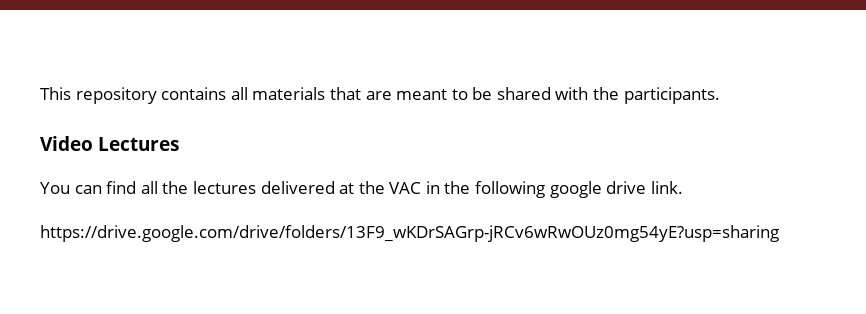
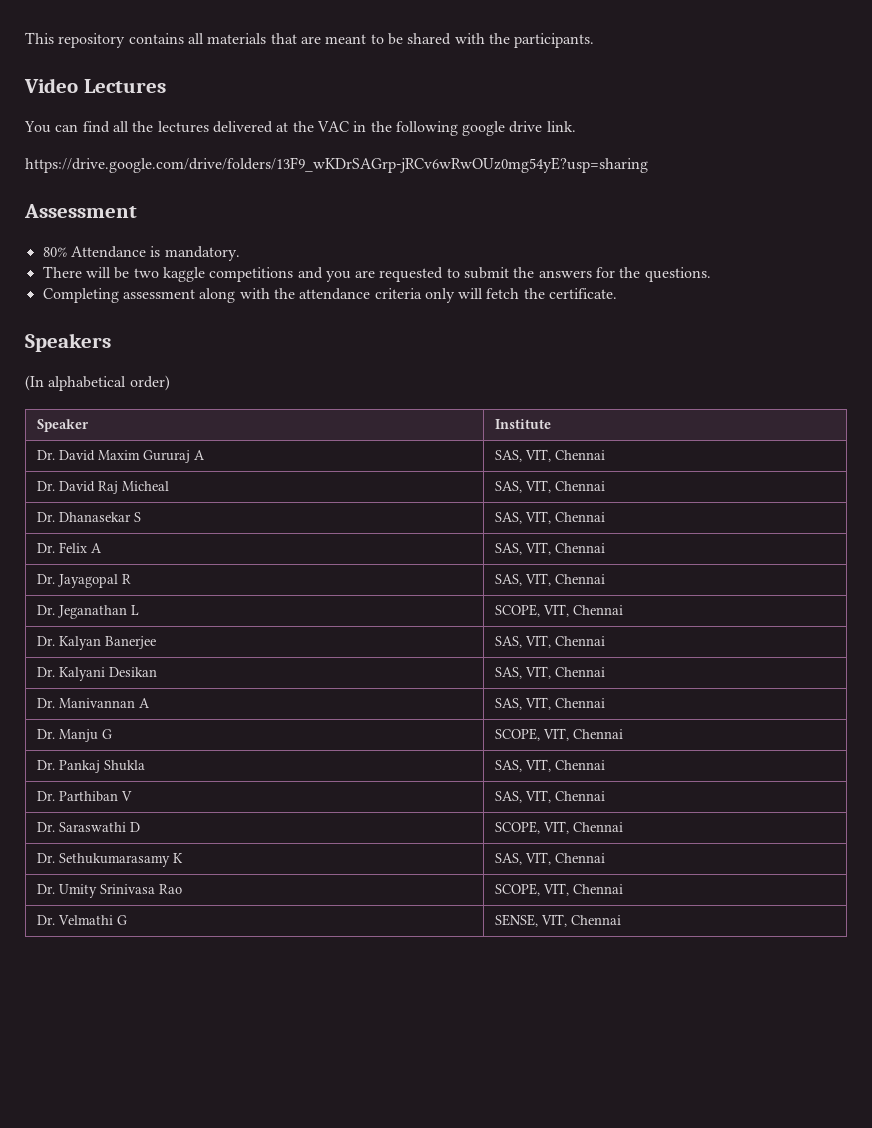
(779, 233) none -> [24,204,137,218] [42,246,240,261] [42,266,711,282] [42,288,618,303] [25,333,111,352] [25,375,170,391] [36,419,89,432] [494,419,551,429] [36,450,205,463] [494,449,605,462] [36,481,169,494] [494,480,605,493] [36,512,141,522] [494,511,605,524] [36,542,102,553] [494,542,605,555] [36,574,131,588] [494,573,605,586] [36,605,139,619] [494,604,623,617] [36,636,156,650] [494,635,605,648] [36,667,157,681] [494,666,605,679] [36,698,150,708] [494,697,605,710] [36,729,112,742] [494,728,623,741] [36,760,145,773] [494,759,605,772] [36,791,132,802] [494,790,605,803] [36,822,140,832] [494,821,623,834] [36,853,183,867] [494,852,605,865] [36,884,182,898] [494,883,623,896] [36,915,127,925] [494,914,621,927] // Assessment // 80% Attendance is mandatory. // There will be two kaggle competitions and you are requested to submit the answers for the questions. // Completing assessment along with the attendance criteria only will fetch the certificate. // Speakers // (In alphabetical order) // Speaker | Institute // Dr. David Maxim Gururaj A | SAS, VIT, Chennai // Dr. David Raj Micheal | SAS, VIT, Chennai // Dr. Dhanasekar S | SAS, VIT, Chennai // Dr. Felix A | SAS, VIT, Chennai // Dr. Jayagopal R | SAS, VIT, Chennai // Dr. Jeganathan L | SCOPE, VIT, Chennai // Dr. Kalyan Banerjee | SAS, VIT, Chennai // Dr. Kalyani Desikan | SAS, VIT, Chennai // Dr. Manivannan A | SAS, VIT, Chennai // Dr. Manju G | SCOPE, VIT, Chennai // Dr. Pankaj Shukla | SAS, VIT, Chennai // Dr. Parthiban V | SAS, VIT, Chennai // Dr. Saraswathi D | SCOPE, VIT, Chennai // Dr. Sethukumarasamy K | SAS, VIT, Chennai // Dr. Umity Srinivasa Rao | SCOPE, VIT, Chennai // Dr. Velmathi G | SENSE, VIT, Chennai

